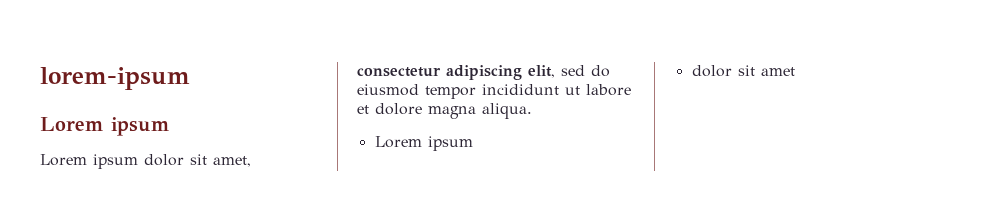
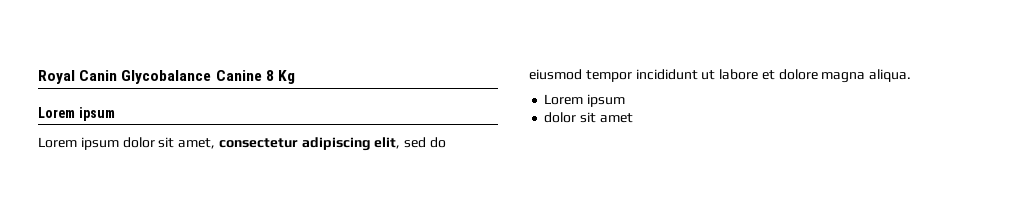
[40,67,190,90] lorem-ipsum -> [38,70,295,84] Royal Canin Glycobalance Canine 8 Kg

